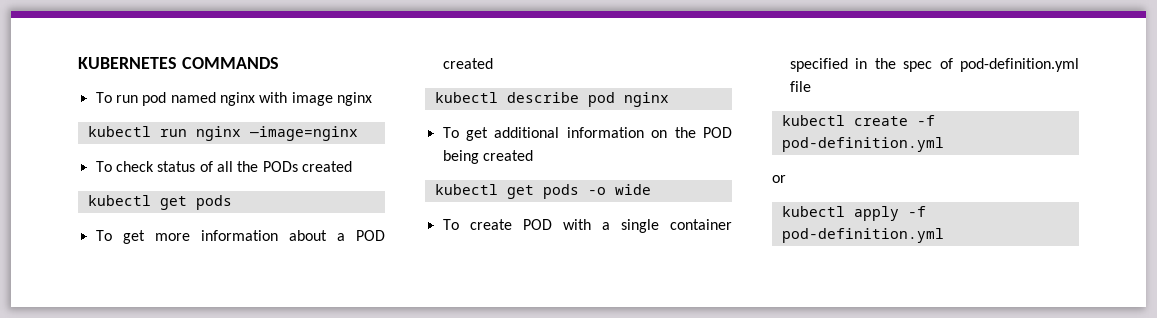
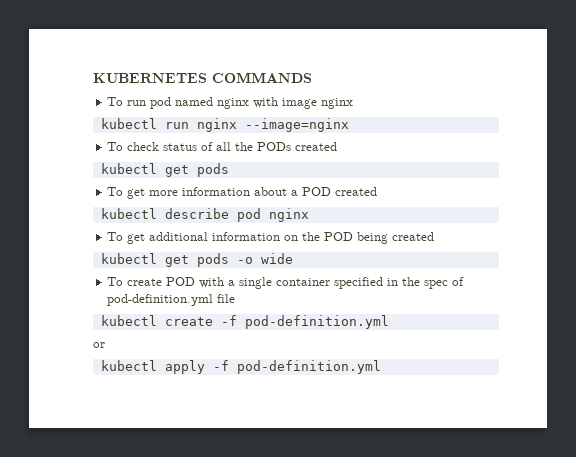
[249,126,358,141] —image=nginx -> [244,118,349,132] --image=nginx

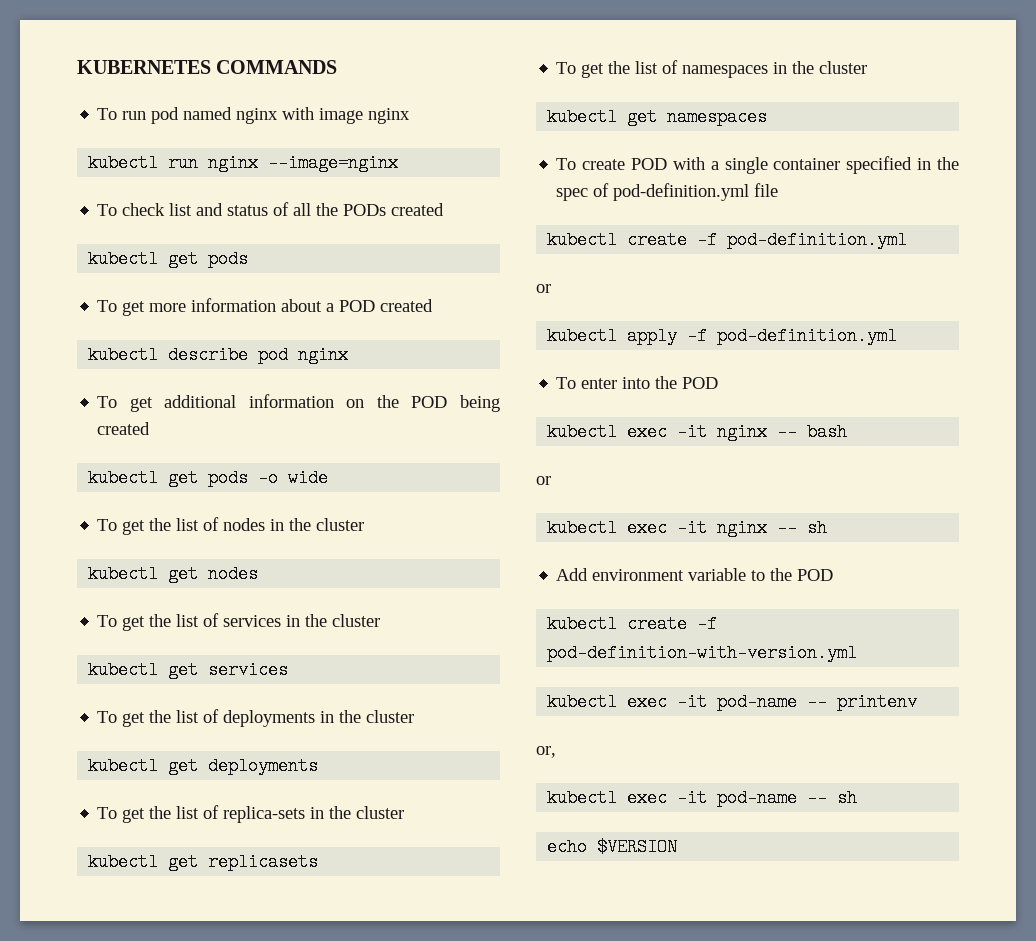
(160, 146) none -> [169,203,224,216] list and
(293, 258) none -> [97,517,365,535] [88,565,259,583] [97,613,381,631] [88,661,289,679] [97,709,415,727] [88,757,319,775] [97,805,405,823] [88,853,319,871] [556,60,868,78] [547,108,768,126] // To get the list of nodes in the cluster // kubectl get nodes // To get the list of services in the cluster // kubectl get services // To get the list of deployments in the cluster // kubectl get deployments // To get the list of replica-sets in the cluster // kubectl get replicasets // To get the list of namespaces in the cluster // kubectl get namespaces
(381, 367) none -> [556,376,719,389] [547,423,848,441] [536,476,551,485] [547,519,828,537] [556,568,834,581] [547,615,718,633] [547,644,858,662] [547,693,918,711] [536,746,556,758] [547,789,858,807] [547,838,678,856] // To enter into the POD // kubectl exec -it nginx -- bash // or // kubectl exec -it nginx -- sh // Add environment variable to the POD // kubectl create -f pod-definition-with-version.yml // kubectl exec -it pod-name -- printenv // or, // kubectl exec -it pod-name -- sh // echo $VERSION

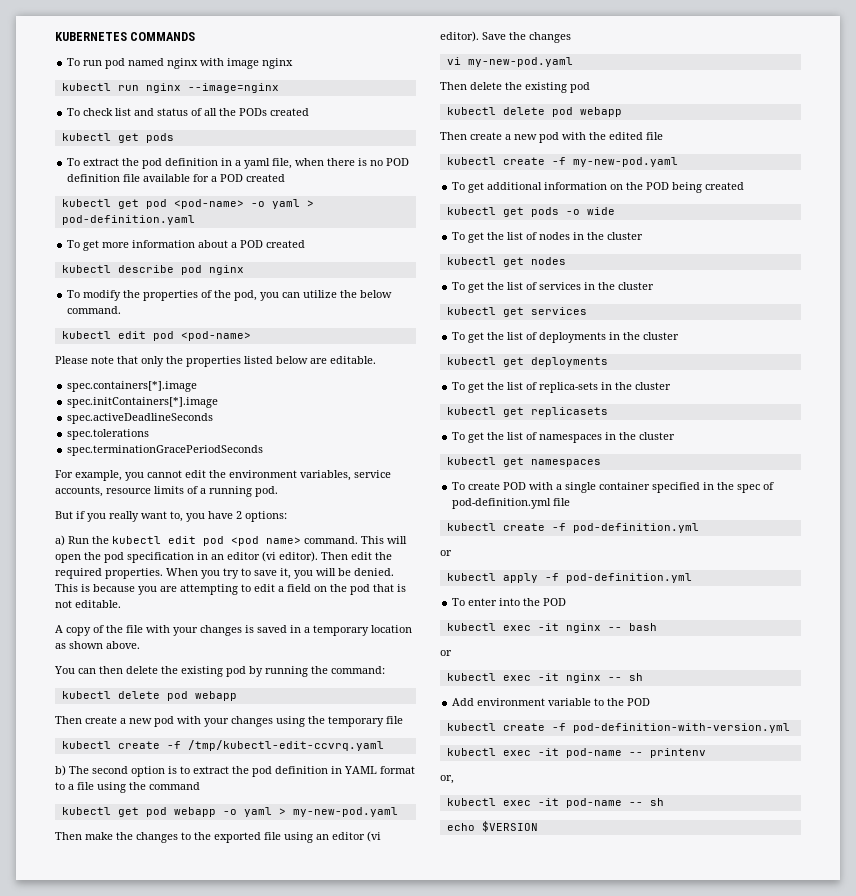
(249, 259) none -> [67,158,410,169] [67,174,286,182] [61,199,314,209] [61,215,195,225] // To extract the pod definition in a yaml file, when there is no POD definition file available for a POD created // kubectl get pod <pod-name> -o yaml > pod-definition.yaml
(349, 355) none -> [67,290,393,301] [67,306,122,314] [61,331,251,341] [55,356,376,367] [67,381,198,392] [67,397,219,408] [67,413,214,424] [67,429,150,440] [67,445,264,456] [55,470,391,481] [55,486,278,497] [55,511,287,522] [55,535,407,546] [55,551,392,563] [55,568,394,579] [55,584,406,595] [55,600,121,608] [55,625,412,636] [55,641,140,649] [54,666,385,677] [61,691,237,701] [55,716,403,727] [61,740,384,751] [55,765,415,777] [55,782,200,793] [61,807,398,817] [55,831,381,843] [440,31,571,43] [446,57,573,67] [440,82,590,93] [446,107,622,117] [440,132,663,143] [446,157,678,167] // To modify the properties of the pod, you can utilize the below command. // kubectl edit pod <pod-name> // Please note that only the properties listed below are editable. // spec.containers[*].image // spec.initContainers[*].image // spec.activeDeadlineSeconds // spec.tolerations // spec.terminationGracePeriodSeconds // For example, you cannot edit the environment variables, service accounts, resource limits of a running pod. // But if you really want to, you have 2 options: // a) Run the kubectl edit pod <pod name> command. This will open the pod specification in an editor (vi editor). Then edit the required properties. When you try to save it, you will be denied. This is because you are attempting to edit a field on the pod that is not editable. // A copy of the file with your changes is saved in a temporary location as shown above. // You can then delete the existing pod by running the command: // kubectl delete pod webapp // Then create a new pod with your changes using the temporary file // kubectl create -f /tmp/kubectl-edit-ccvrq.yaml // b) The second option is to extract the pod definition in YAML format to a file using the command // kubectl get pod webapp -o yaml > my-new-pod.yaml // Then make the changes to the exported file using an editor (vi editor). Save the changes // vi my-new-pod.yaml // Then delete the existing pod // kubectl delete pod webapp // Then create a new pod with the edited file // kubectl create -f my-new-pod.yaml

